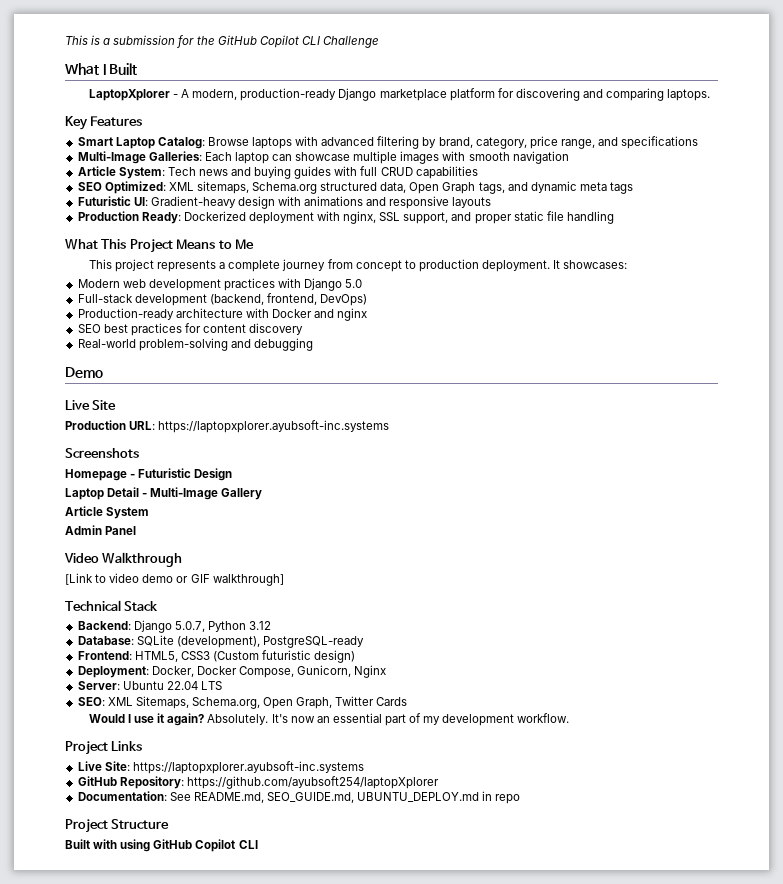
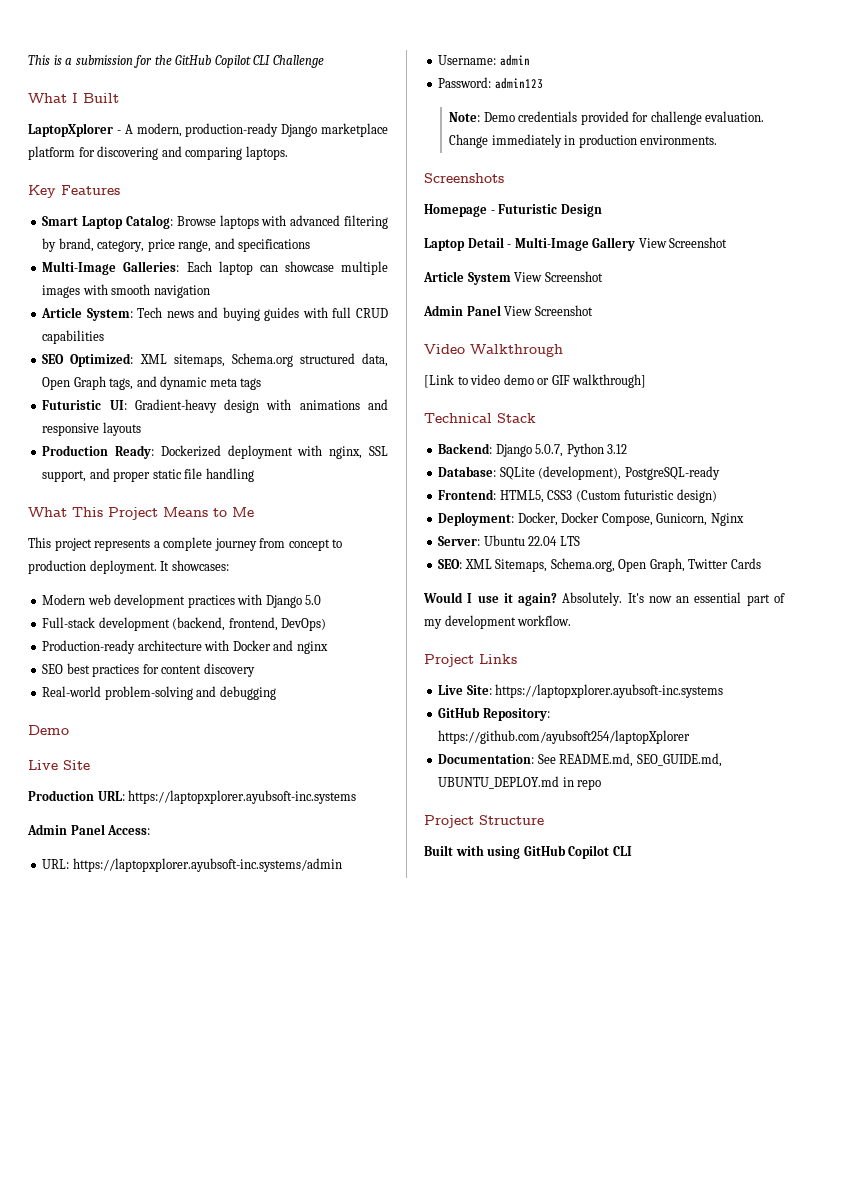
(390, 426) none -> [27,824,151,835] [42,858,342,872] [438,55,530,66] [438,77,543,89] [449,111,765,125] [449,134,718,148] // Admin Panel Access: // URL: https://laptopxplorer.ayubsoft-inc.systems/admin // Username: admin // Password: admin123 // Note: Demo credentials provided for challenge evaluation. Change immediately in production environments.
(263, 494) none -> [638,237,728,248] View Screenshot
[65,525,137,535] // Admin Panel -> [514,271,603,282] [423,305,593,316] View Screenshot // Admin Panel View Screenshot

